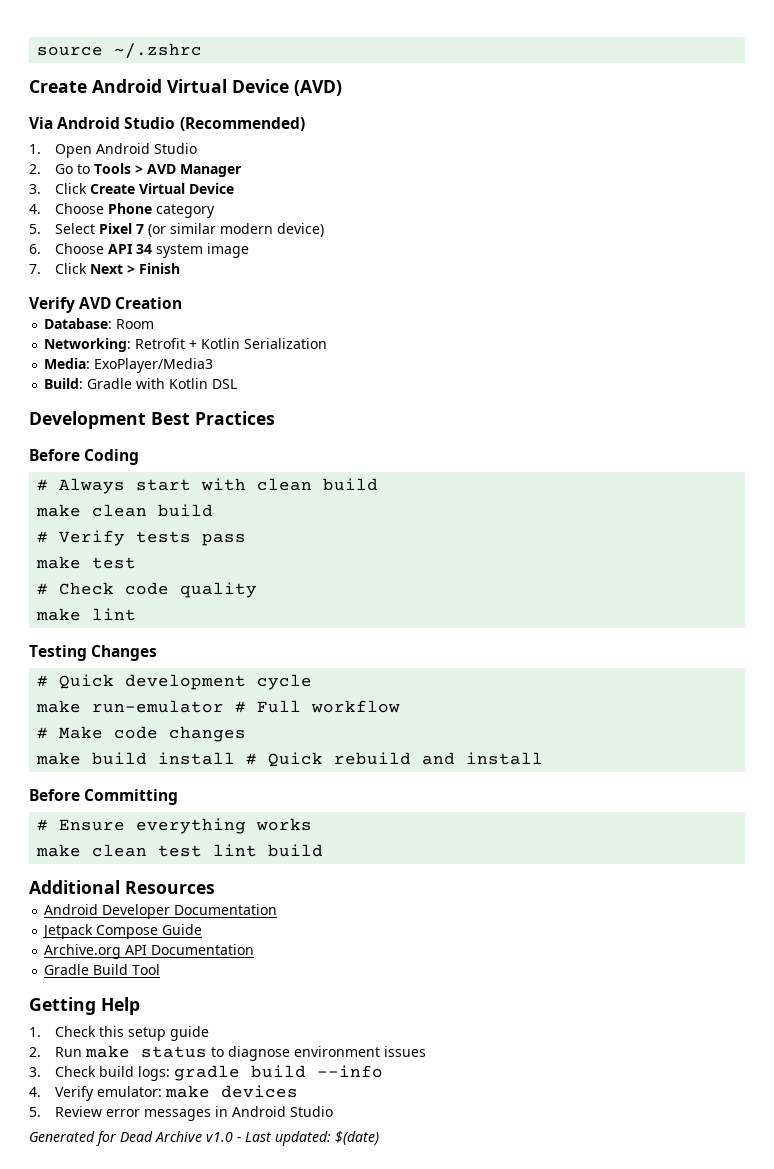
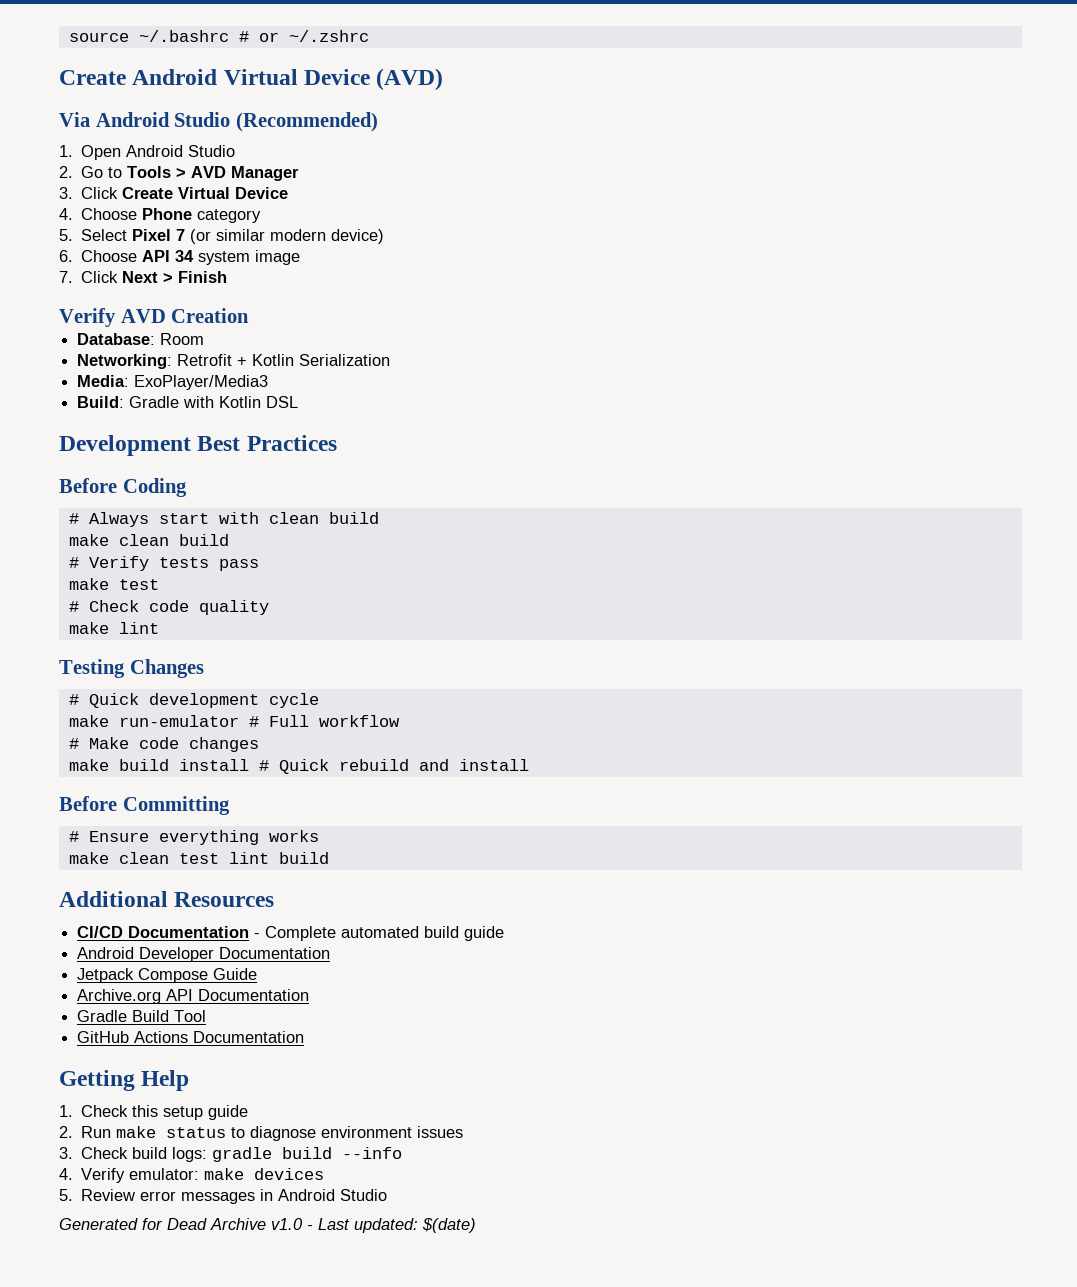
(104, 51) none -> [138,30,279,42] ~/.bashrc # or
(215, 887) none -> [77,926,505,941] // CI/CD Documentation - Complete automated build guide
(161, 969) none -> [77,1031,305,1043] // GitHub Actions Documentation

